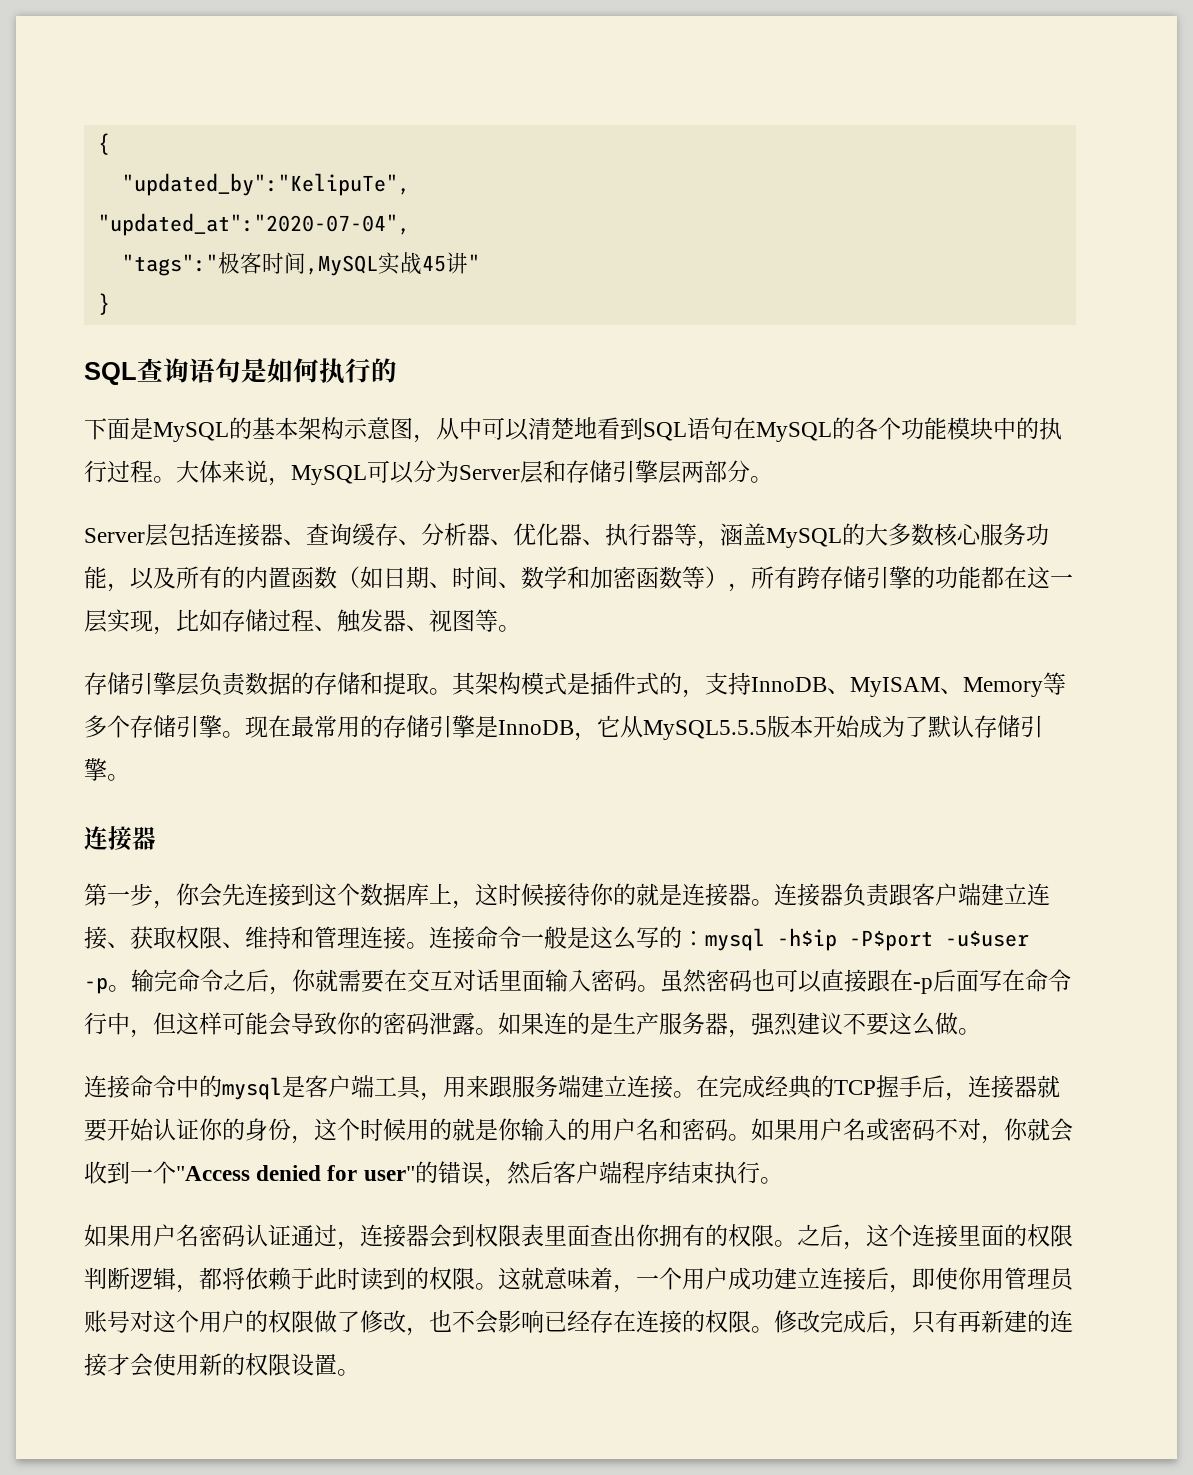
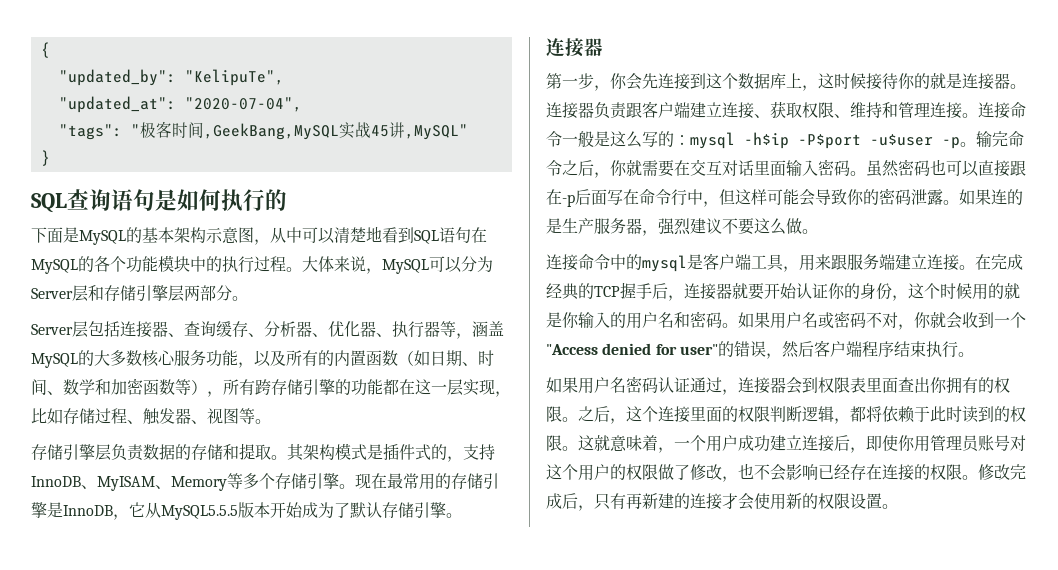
[121,173,410,196] [97,213,410,236] [121,254,218,276] "updated_by":"KelipuTe", // "updated_at":"2020-07-04", // "tags":" -> [58,69,284,86] [58,96,302,113] [58,124,140,140] "updated_by": "KelipuTe", // "updated_at": "2020-07-04", // "tags": "
[305,255,378,276] ,MySQL -> [203,123,339,140] ,GeekBang,MySQL
[467,254,480,271] " -> [404,124,468,140] ,MySQL"

